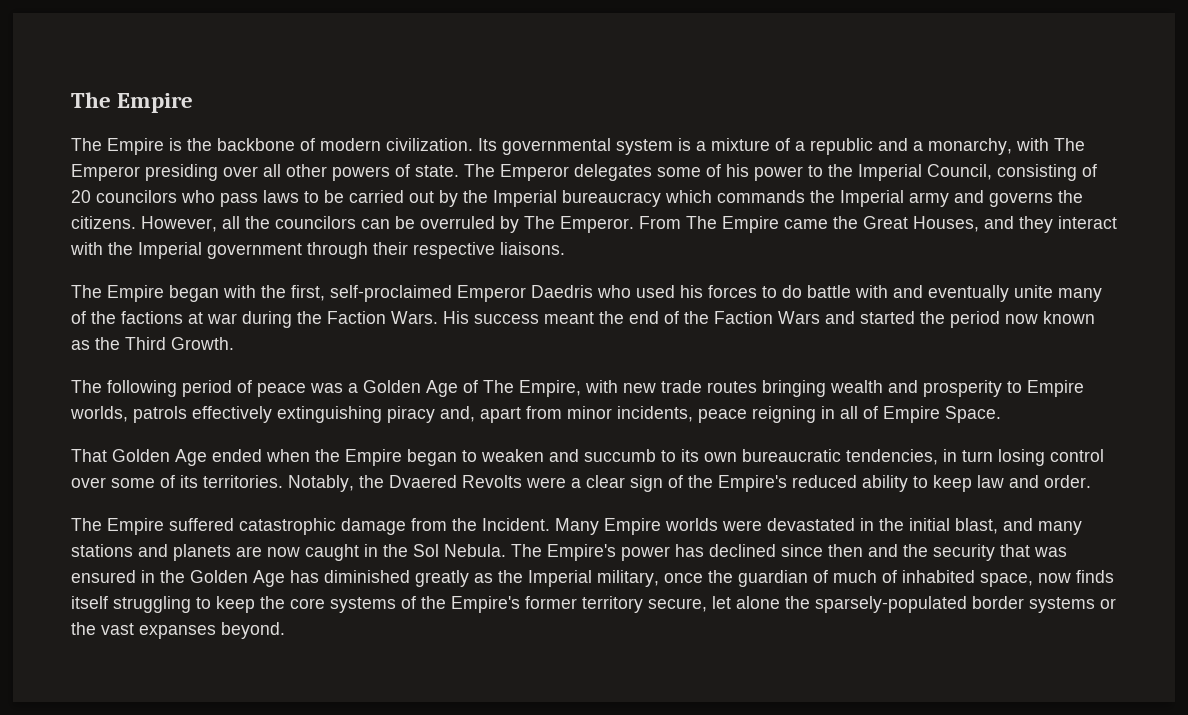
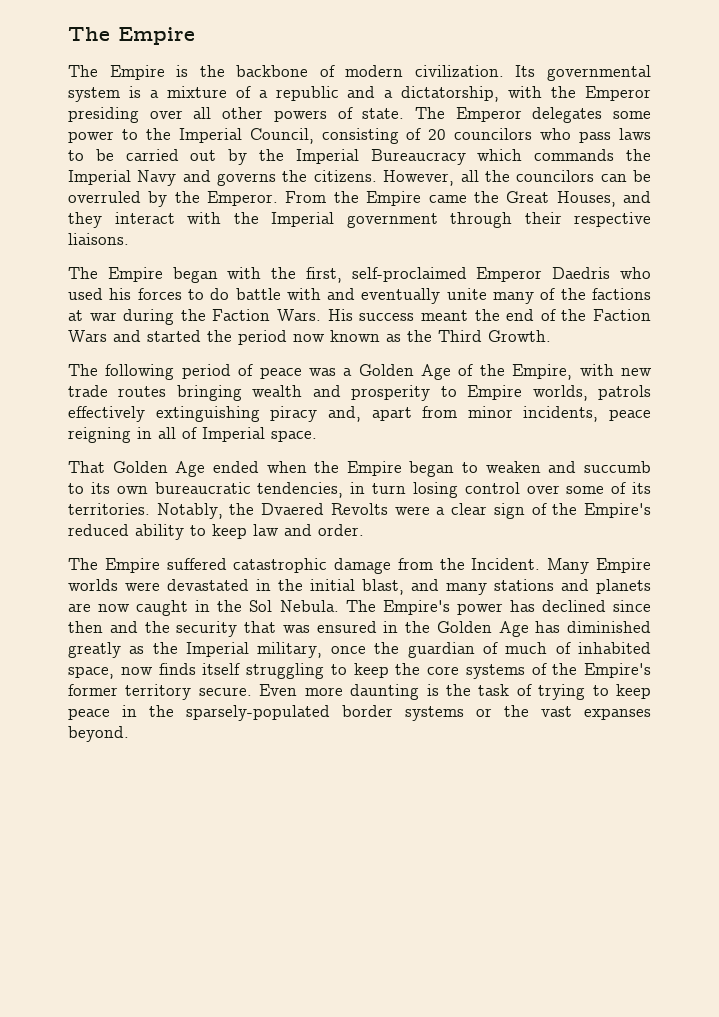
[928,138,1085,155] monarchy, with The -> [401,86,577,102] dictatorship, with the
[706,164,749,177] of his -> (651, 115) none
[562,190,661,207] bureaucracy -> [370,149,466,165] Bureaucracy
[909,192,949,207] army -> [137,170,177,186] Navy
[524,216,555,229] The -> [174,191,200,203] the
[686,216,717,229] The -> [333,191,359,203] the
[483,380,514,393] The -> [479,364,505,376] the
[883,406,1001,423] Empire Space. -> [202,427,317,442] Imperial space.
[648,596,780,612] secure, let alone -> [198,684,651,700] [68,705,137,720] secure. Even more daunting is the task of trying to keep peace in

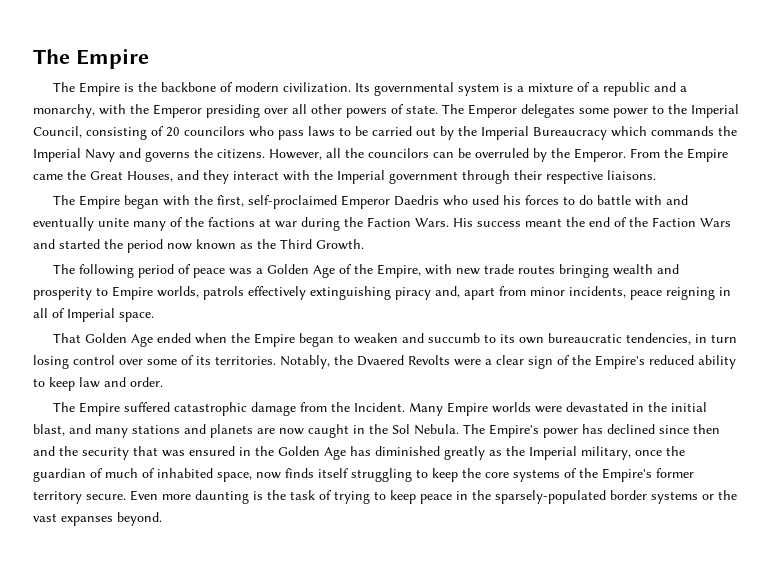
[401,86,500,102] dictatorship, -> [33,104,95,118] monarchy,

